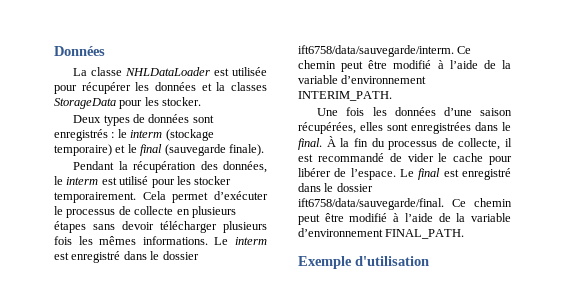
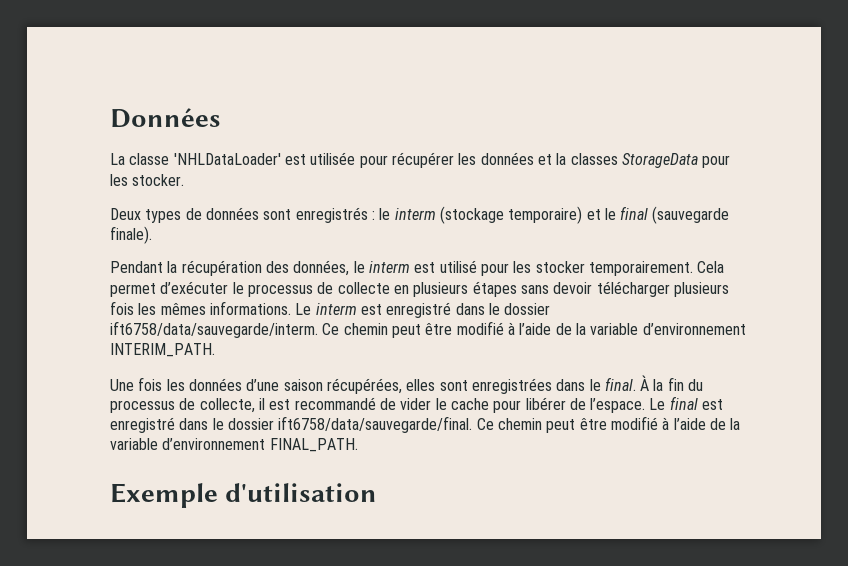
[125,67,211,76] NHLDataLoader -> [173,153,281,165] 'NHLDataLoader'

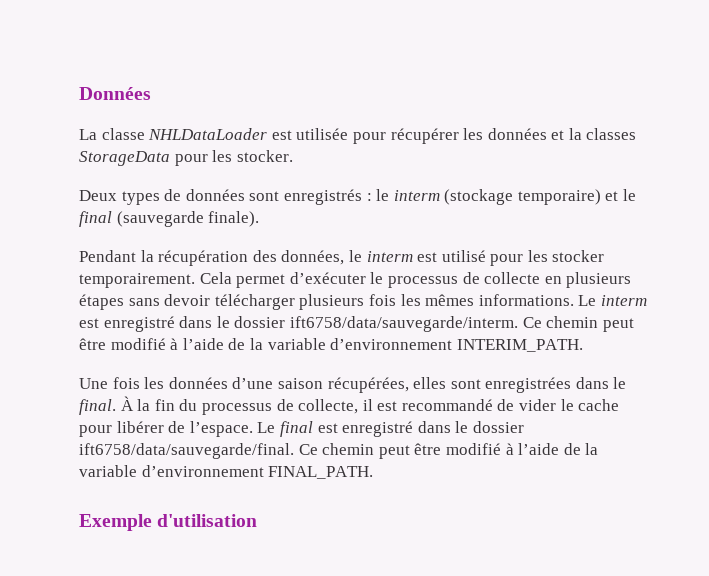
[173,153,281,165] 'NHLDataLoader' -> [148,128,268,140] NHLDataLoader

